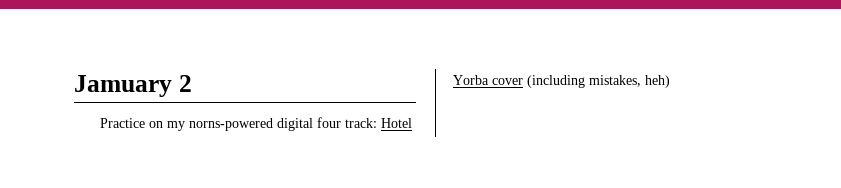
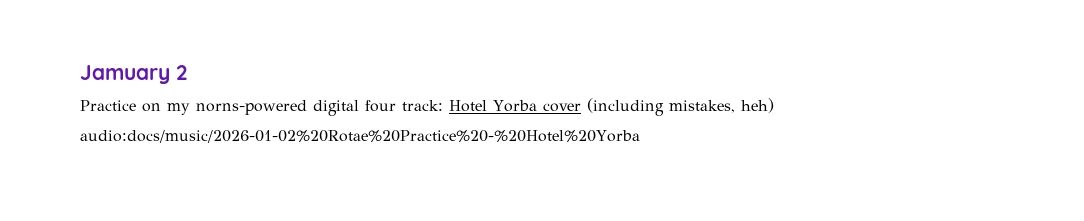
(670, 81) none -> [80,130,640,143] // audio:docs/music/2026-01-02%20Rotae%20Practice%20-%20Hotel%20Yorba

